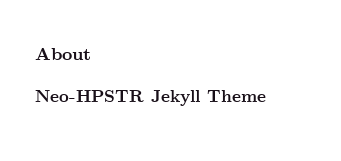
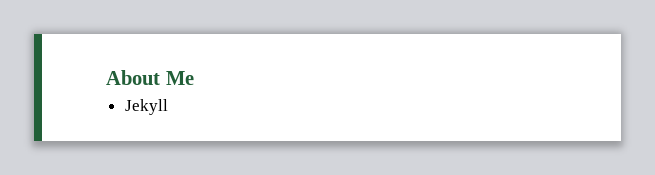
[35,90,266,106] // Neo-HPSTR Jekyll Theme -> [165,71,194,85] [124,99,168,115] Me // Jekyll

